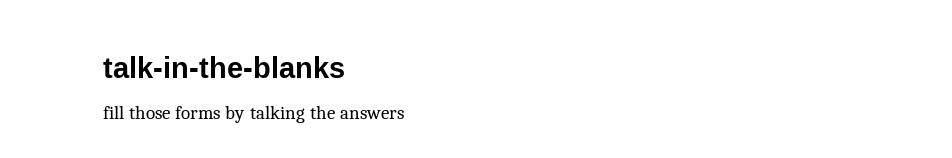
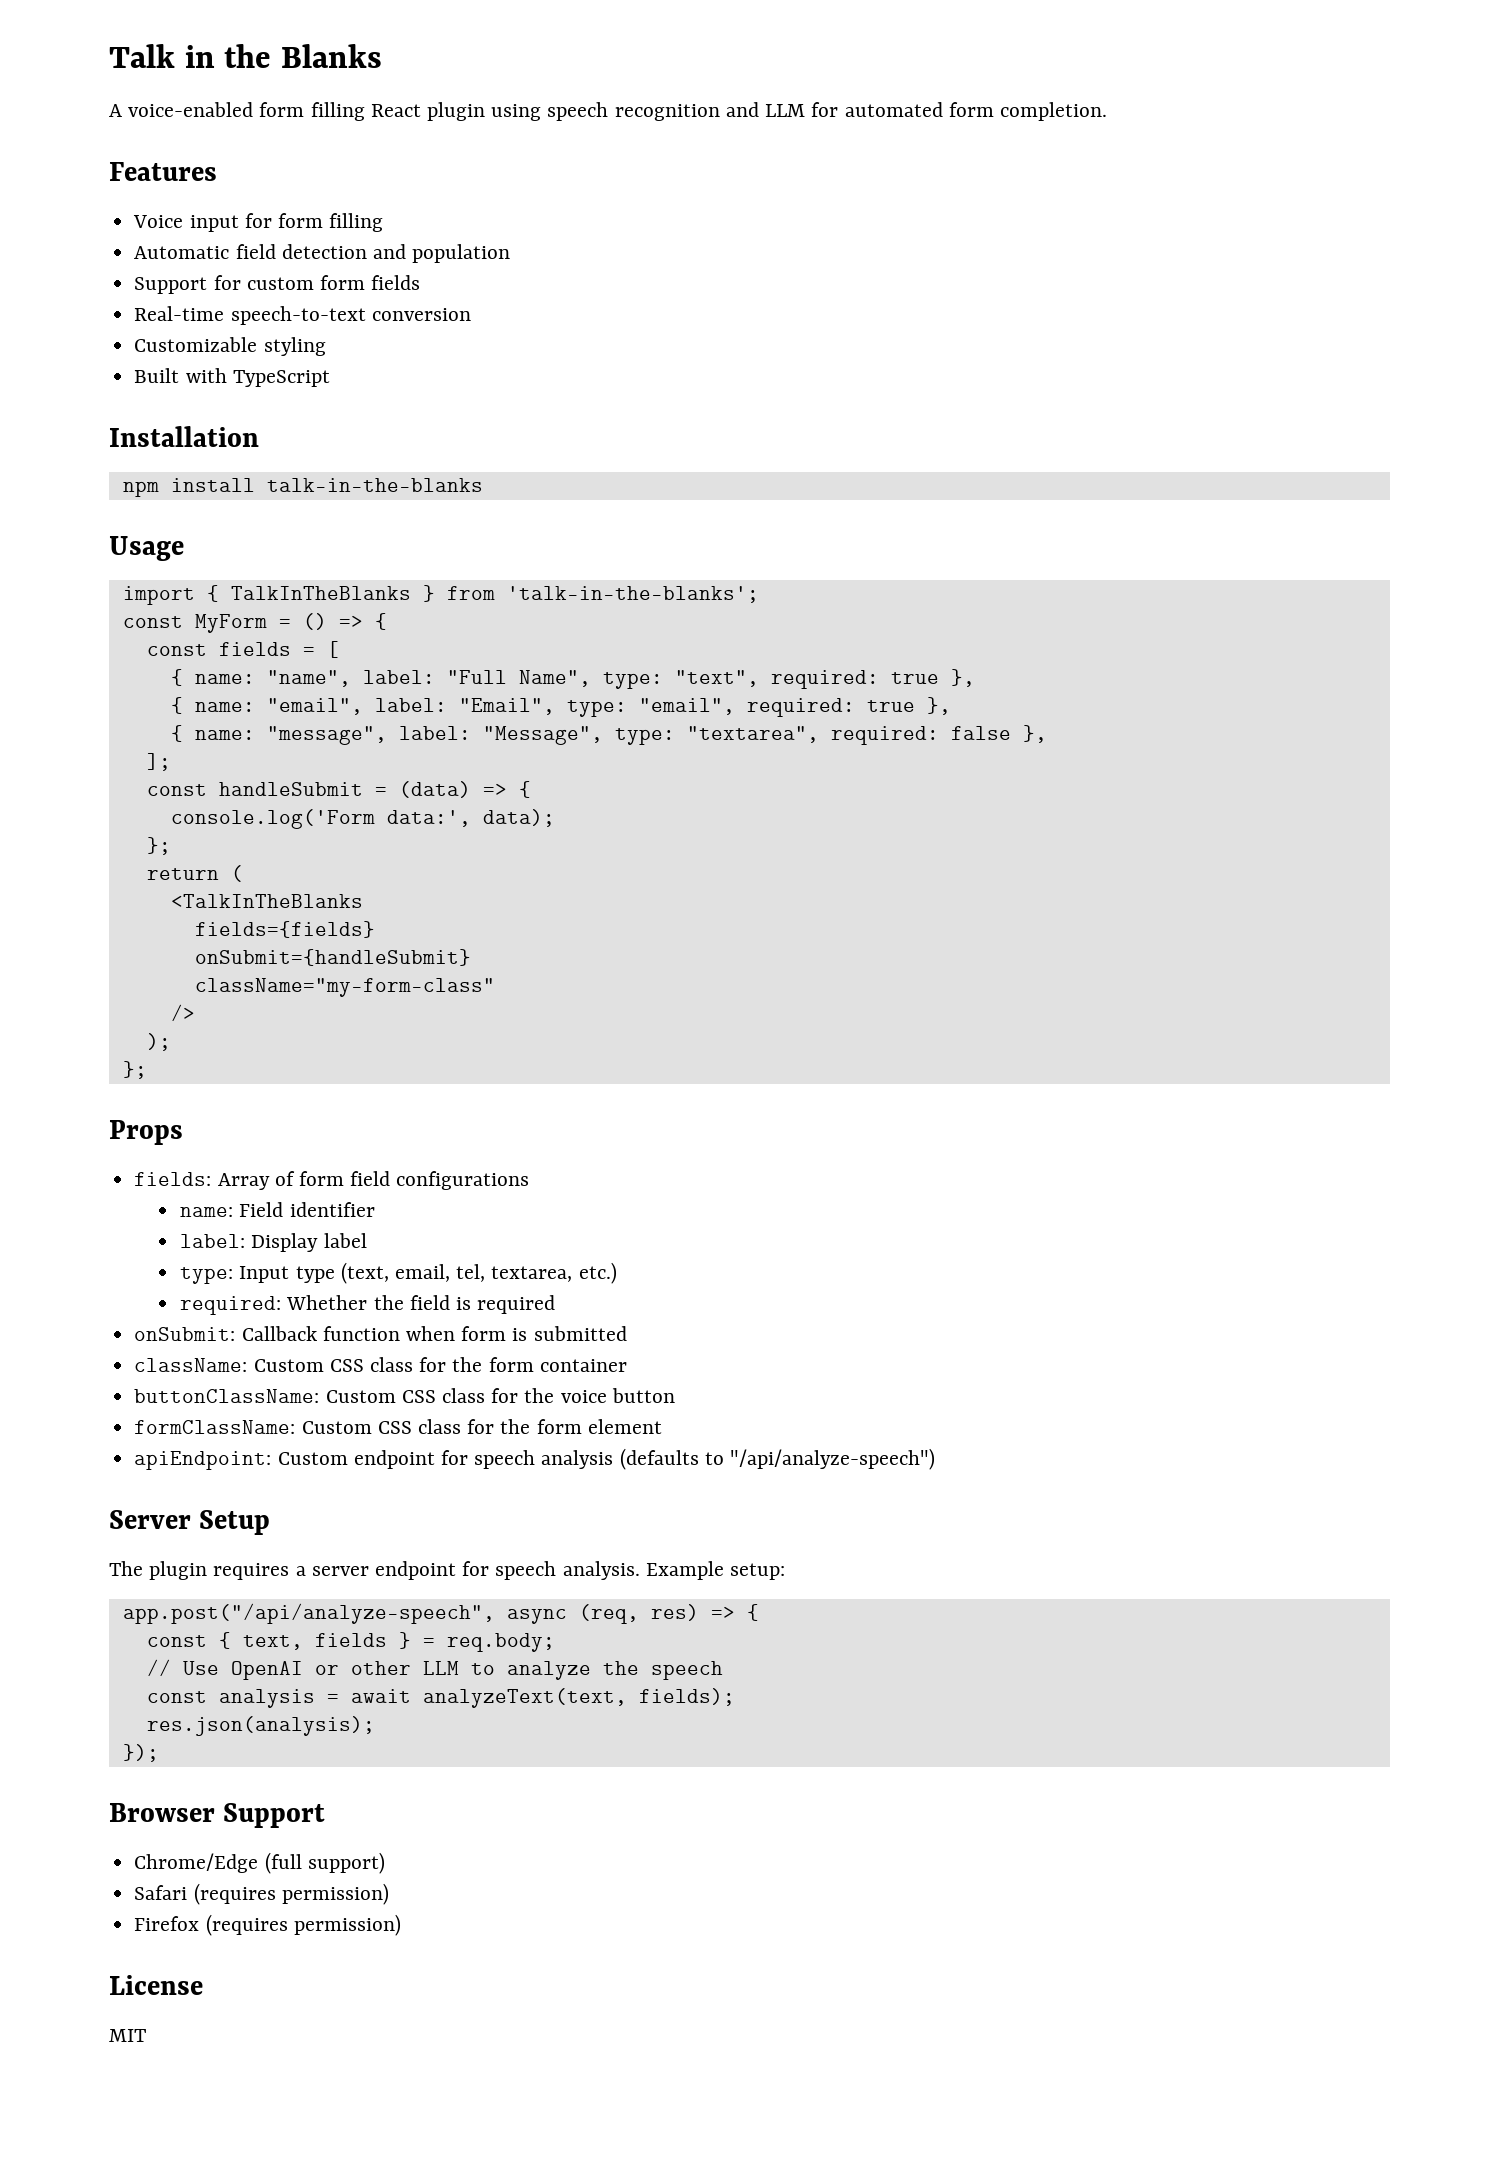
[103,56,345,78] [103,105,404,123] talk-in-the-blanks // fill those forms by talking the answers -> [109,44,383,68] [109,102,1107,121] [109,162,217,181] [133,213,384,232] [134,244,511,263] [134,275,421,294] [134,306,471,325] [134,337,326,356] [134,368,330,387] [109,426,259,447] [122,478,483,497] [109,536,184,561] [122,585,759,605] [122,613,387,633] [146,641,339,658] [170,669,975,689] [170,697,951,717] [170,725,1047,745] [146,753,171,771] [146,781,531,798] [170,809,555,829] [146,837,171,855] [146,865,243,882] [170,894,363,908] [194,921,375,938] [194,949,471,966] [194,978,495,997] [170,1004,195,1021] [146,1033,171,1051] [122,1061,147,1079] [109,1120,183,1145] [134,1171,530,1190] [180,1202,375,1217] [180,1233,367,1252] [180,1262,617,1284] [180,1295,556,1315] [134,1326,627,1341] [134,1357,627,1372] [134,1388,675,1403] [134,1419,662,1434] [134,1448,935,1470] [109,1510,271,1535] [109,1561,786,1580] [122,1603,759,1624] [146,1632,555,1652] [146,1659,723,1680] [146,1688,735,1708] [146,1716,375,1736] [122,1744,159,1762] [109,1803,326,1828] [134,1852,385,1874] [134,1883,389,1905] [134,1914,401,1936] [109,1975,203,1995] [109,2029,146,2042] Talk in the Blanks // A voice-enabled form filling React plugin using speech recognition and LLM for automated form completion. // Features // Voice input for form filling // Automatic field detection and population // Support for custom form fields // Real-time speech-to-text conversion // Customizable styling // Built with TypeScript // Installation // npm install talk-in-the-blanks // Usage // import { TalkInTheBlanks } from 'talk-in-the-blanks'; // const MyForm = () => { // const fields = [ // { name: "name", label: "Full Name", type: "text", required: true }, // { name: "email", label: "Email", type: "email", required: true }, // { name: "message", label: "Message", type: "textarea", required: false }, // ]; // const handleSubmit = (data) => { // console.log('Form data:', data); // }; // return ( // <TalkInTheBlanks // fields={fields} // onSubmit={handleSubmit} // className="my-form-class" // /> // ); // }; // Props // fields: Array of form field configurations // name: Field identifier // label: Display label // type: Input type (text, email, tel, textarea, etc.) // required: Whether the field is required // onSubmit: Callback function when form is submitted // className: Custom CSS class for the form container // buttonClassName: Custom CSS class for the voice button // formClassName: Custom CSS class for the form element // apiEndpoint: Custom endpoint for speech analysis (defaults to "/api/analyze-speech") // Server Setup // The plugin requires a server endpoint for speech analysis. Example setup: // app.post("/api/analyze-speech", async (req, res) => { // const { text, fields } = req.body; // // Use OpenAI or other LLM to analyze the speech // const analysis = await analyzeText(text, fields); // res.json(analysis); // }); // Browser Support // Chrome/Edge (full support) // Safari (requires permission) // Firefox (requires permission) // License // MIT

